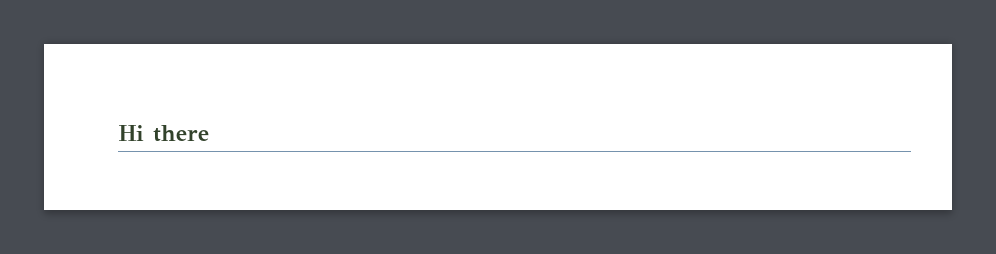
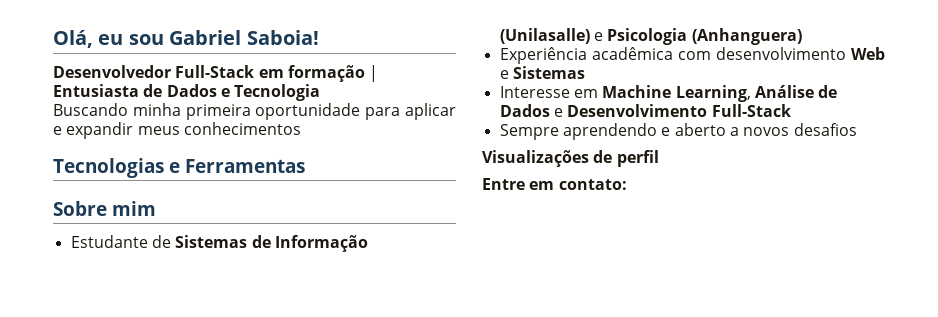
[118,125,209,142] Hi there -> [53,30,319,48] [53,65,379,82] [53,84,321,101] [53,103,457,120] [53,122,301,139] [53,158,305,178] [53,201,156,216] [70,235,368,252] [499,28,802,45] [499,47,885,64] [499,66,585,79] [499,85,838,102] [499,104,791,117] [499,123,857,140] [482,150,659,167] [482,178,627,190] Olá, eu sou Gabriel Saboia! // Desenvolvedor Full-Stack em formação | Entusiasta de Dados e Tecnologia // Buscando minha primeira oportunidade para aplicar e expandir meus conhecimentos // Tecnologias e Ferramentas // Sobre mim // Estudante de Sistemas de Informação (Unilasalle) e Psicologia (Anhanguera) // Experiência acadêmica com desenvolvimento Web e Sistemas // Interesse em Machine Learning, Análise de Dados e Desenvolvimento Full-Stack // Sempre aprendendo e aberto a novos desafios // Visualizações de perfil // Entre em contato:

